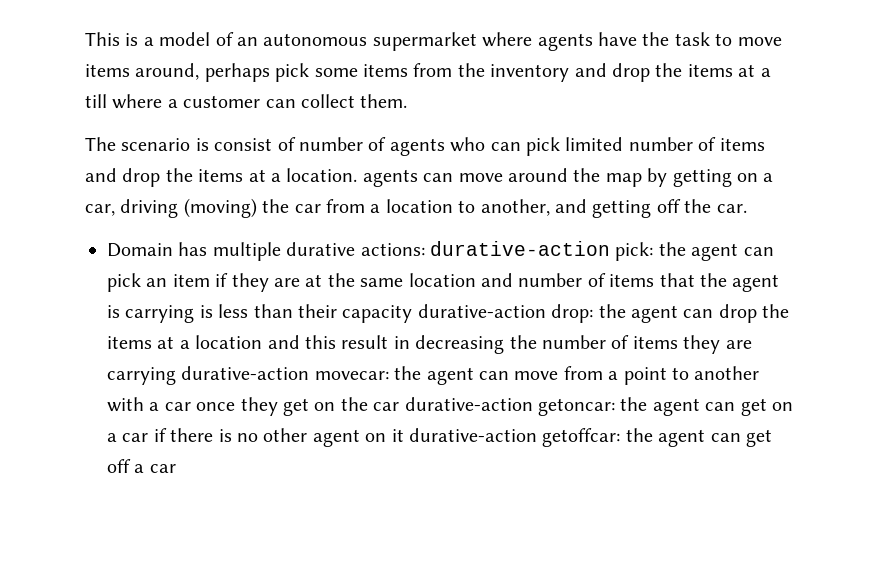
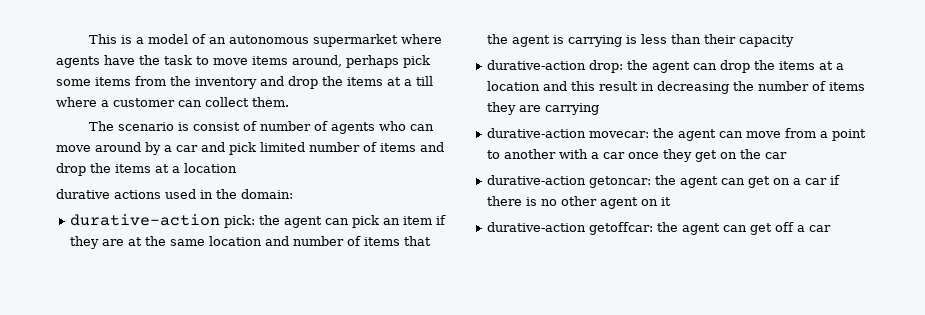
(521, 146) none -> [56,142,225,155] move around by a car and
[286,168,774,187] [85,198,747,218] [107,242,425,261] location. agents can move around the map by getting on a car, driving (moving) the car from a location to another, and getting off the car. // Domain has multiple durative actions: -> [184,163,237,173] [56,189,293,199] location // durative actions used in the domain: //
(413, 314) none -> (795, 41) //
(176, 376) none -> (600, 109) //
(400, 406) none -> (788, 155) //
(404, 435) none -> (672, 201) //

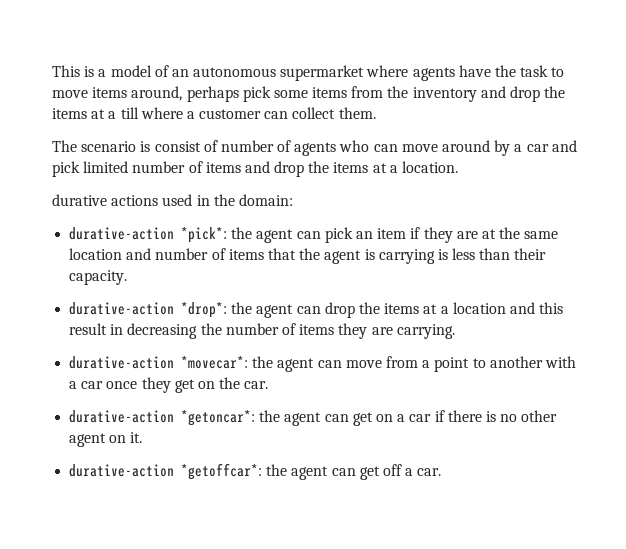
[184,163,237,173] location -> [402,161,459,173] location.
[224,215,256,228] pick: -> [181,227,228,243] *pick*:
[739,35,795,47] [487,60,624,73] capacity // durative-action drop: -> [69,270,128,285] [69,302,228,318] capacity. // durative-action *drop*:
[545,103,600,115] [487,128,650,138] carrying // durative-action movecar: -> [396,324,455,339] [69,356,249,369] carrying. // durative-action *movecar*:
[765,152,788,159] [487,175,652,188] car // durative-action getoncar: -> [244,381,269,389] [69,410,256,426] car. // durative-action *getoncar*:
[661,197,672,206] [487,222,654,235] it // durative-action getoffcar: -> [130,432,143,443] [69,463,263,480] it. // durative-action *getoffcar*:
[809,225,832,232] car -> [417,468,442,476] car.

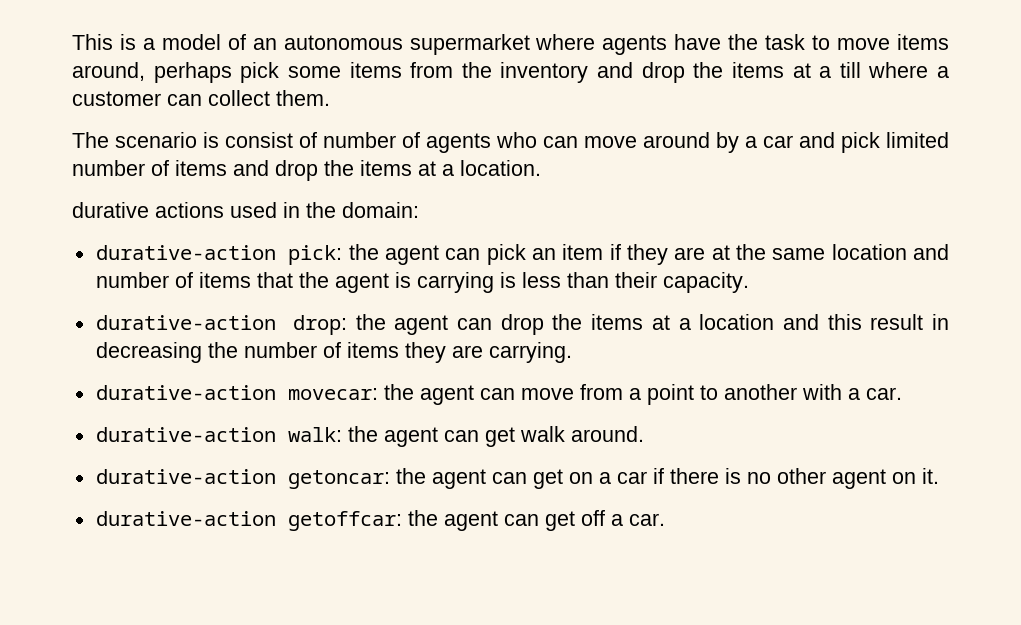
[181,227,228,243] *pick*: -> [288,245,343,265] pick:
[181,302,228,318] *drop*: -> [293,315,348,335] drop:
[181,356,249,369] *movecar*: -> [287,388,378,400] movecar:
[81,377,269,393] [69,410,256,426] car once they get on the car. // durative-action *getoncar*: -> [865,387,902,400] [95,426,644,447] [95,469,390,489] car. // durative-action walk: the agent can get walk around. // durative-action getoncar:
[181,463,263,480] *getoffcar*: -> [287,511,402,531] getoffcar:

